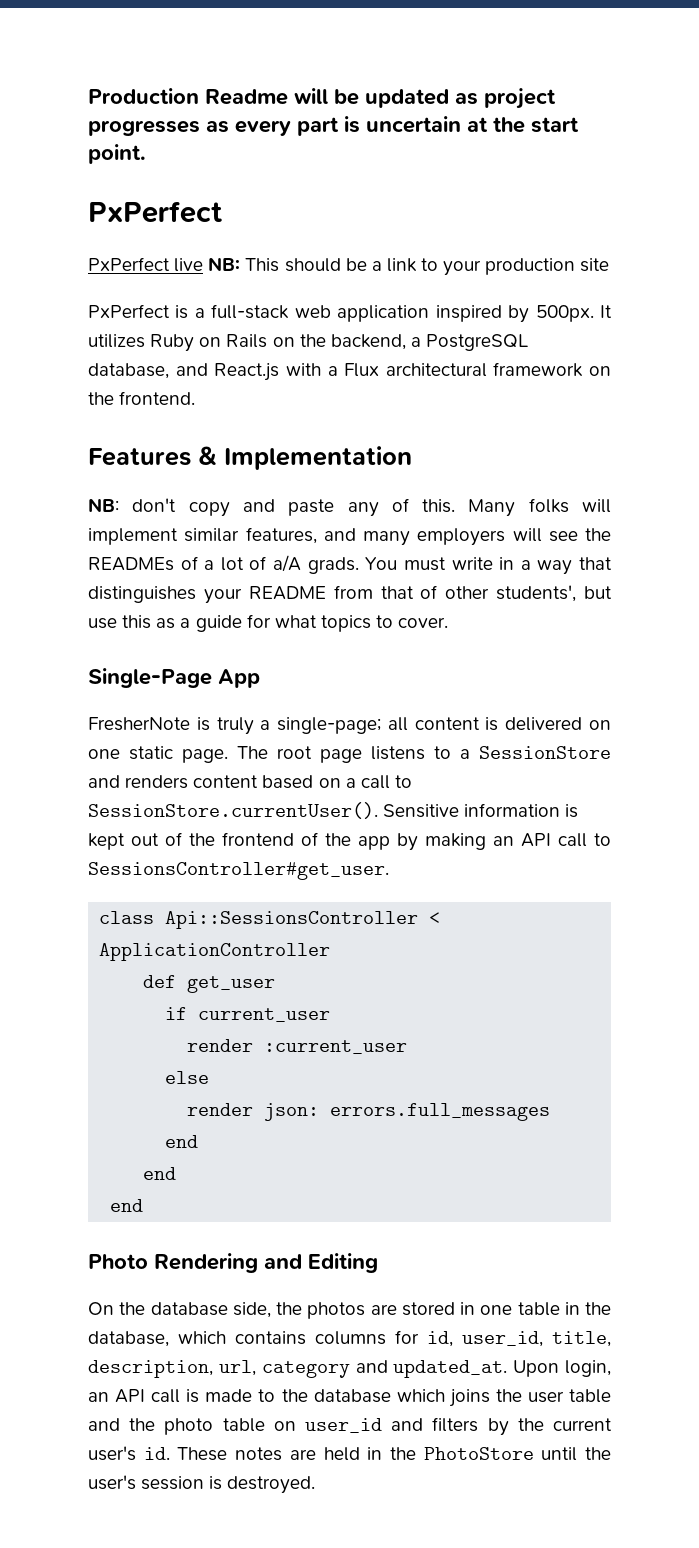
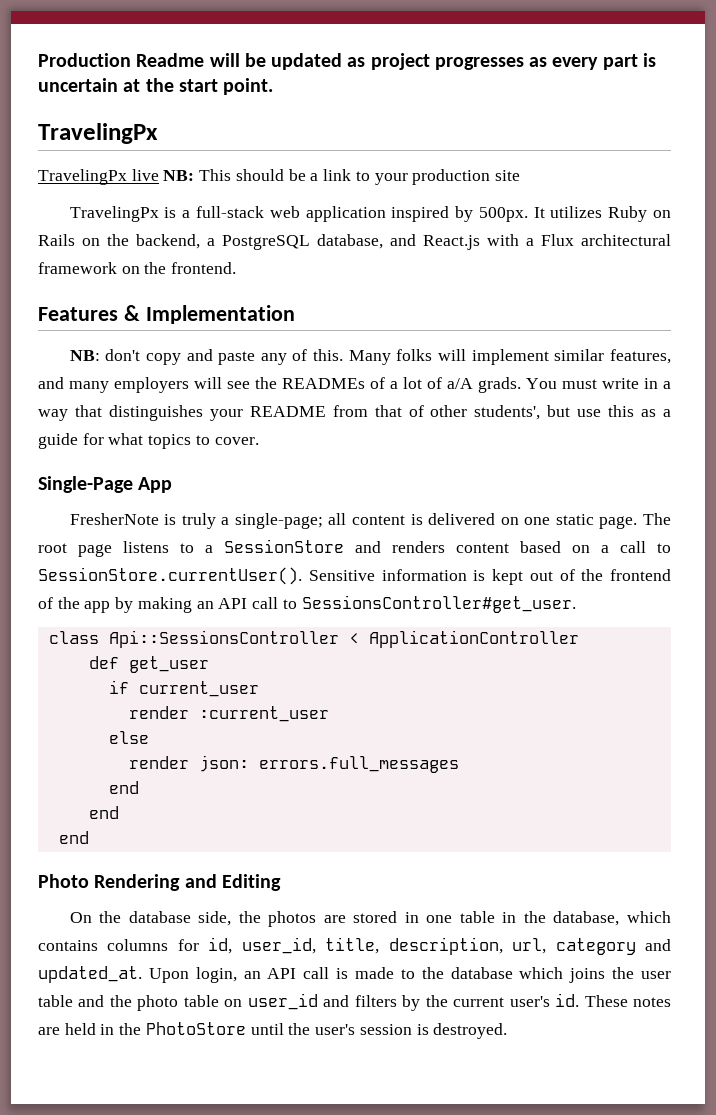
[88,201,222,223] [88,257,170,271] PxPerfect // PxPerfect -> [38,123,158,144] [38,169,127,185] TravelingPx // TravelingPx
[88,304,170,318] PxPerfect -> [69,206,159,222] TravelingPx

